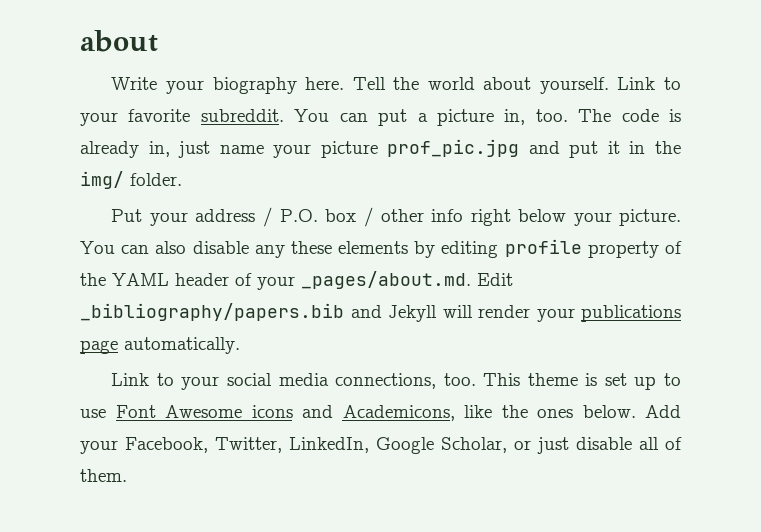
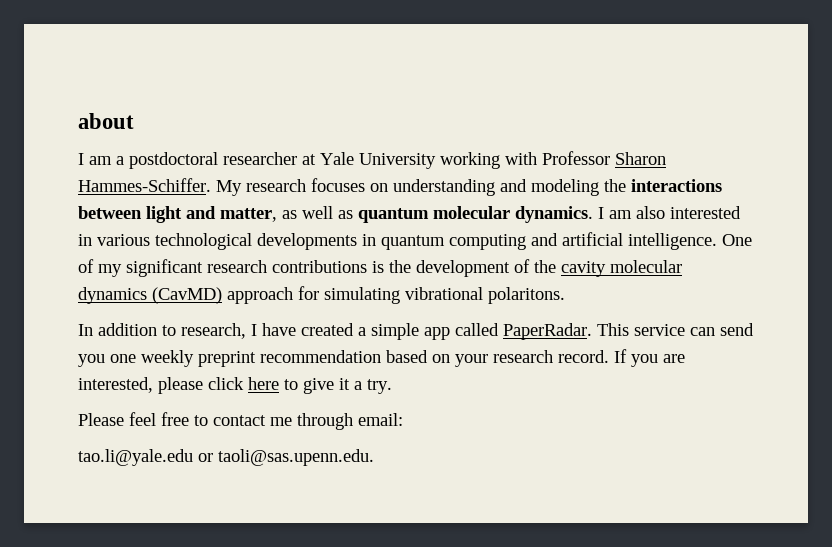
[111,77,681,94] [80,109,681,126] [80,139,681,158] [80,171,182,189] [111,207,681,227] [80,239,682,258] [80,271,513,290] [80,303,681,322] [80,337,240,354] [111,373,681,390] [80,405,681,421] [80,437,682,454] [80,469,127,482] Write your biography here. Tell the world about yourself. Link to your favorite subreddit. You can put a picture in, too. The code is already in, just name your picture prof_pic.jpg and put it in the img/ folder. // Put your address / P.O. box / other info right below your picture. You can also disable any these elements by editing profile property of the YAML header of your _pages/about.md. Edit _bibliography/papers.bib and Jekyll will render your publications page automatically. // Link to your social media connections, too. This theme is set up to use Font Awesome icons and Academicons, like the ones below. Add your Facebook, Twitter, LinkedIn, Google Scholar, or just disable all of them. -> [78,151,666,169] [78,178,722,196] [78,206,741,223] [78,232,752,250] [78,259,682,277] [78,286,565,304] [78,323,754,340] [78,349,685,367] [78,377,392,394] [78,412,403,430] [78,449,374,466] I am a postdoctoral researcher at Yale University working with Professor Sharon Hammes-Schiffer. My research focuses on understanding and modeling the interactions between light and matter, as well as quantum molecular dynamics. I am also interested in various technological developments in quantum computing and artificial intelligence. One of my significant research contributions is the development of the cavity molecular dynamics (CavMD) approach for simulating vibrational polaritons. // In addition to research, I have created a simple app called PaperRadar. This service can send you one weekly preprint recommendation based on your research record. If you are interested, please click here to give it a try. // Please feel free to contact me through email: // tao.li@yale.edu or taoli@sas.upenn.edu.

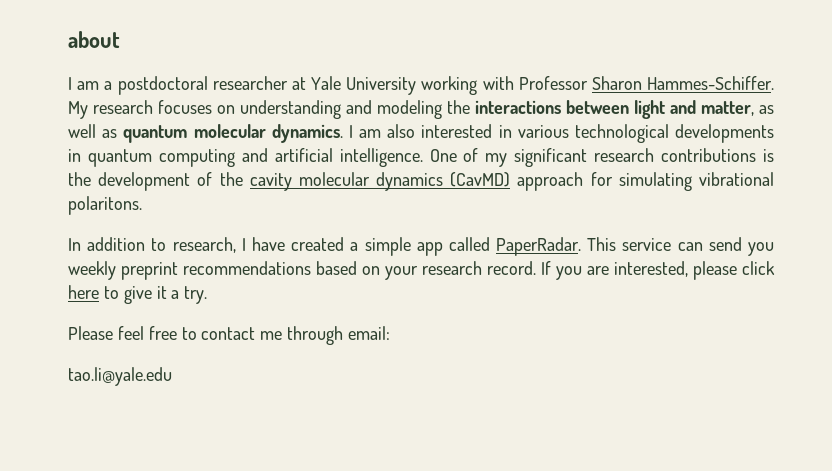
[110,354,136,363] one -> (774, 249) none
[260,350,381,363] recommendation -> [183,261,311,275] recommendations
[198,449,374,466] or taoli@sas.upenn.edu. -> (172, 376) none

